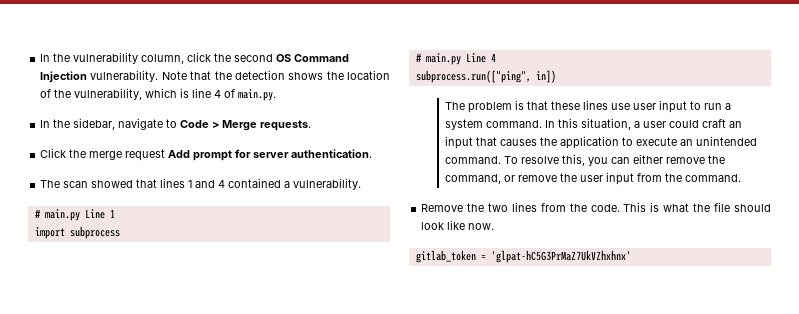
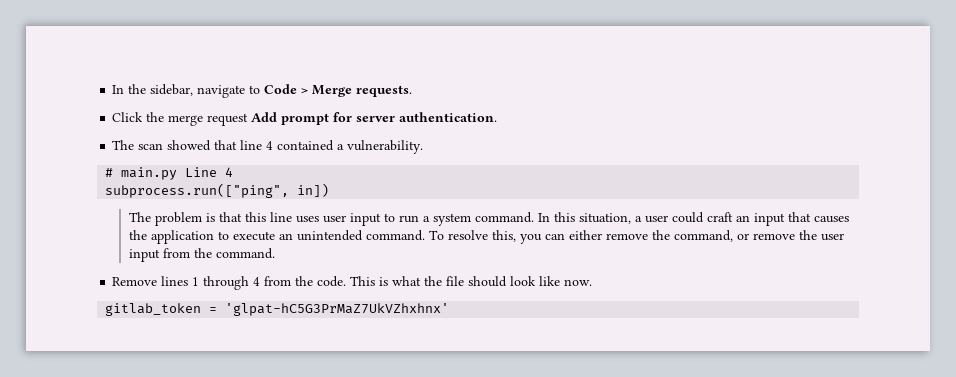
[40,52,350,64] [40,70,391,83] [40,88,277,101] [40,119,71,128] In the vulnerability column, click the second OS Command Injection vulnerability. Note that the detection shows the location of the vulnerability, which is line 4 of main.py. // In the -> [112,84,147,94] In the
[160,178,216,188] lines 1 and -> [240,140,263,150] line
[34,209,115,221] [34,226,120,239] // # main.py Line 1 // import subprocess -> (424, 147) none
[550,100,630,110] these lines use -> [244,212,319,223] this line uses
[467,202,537,212] the two lines -> [161,276,261,290] lines 1 through 4

